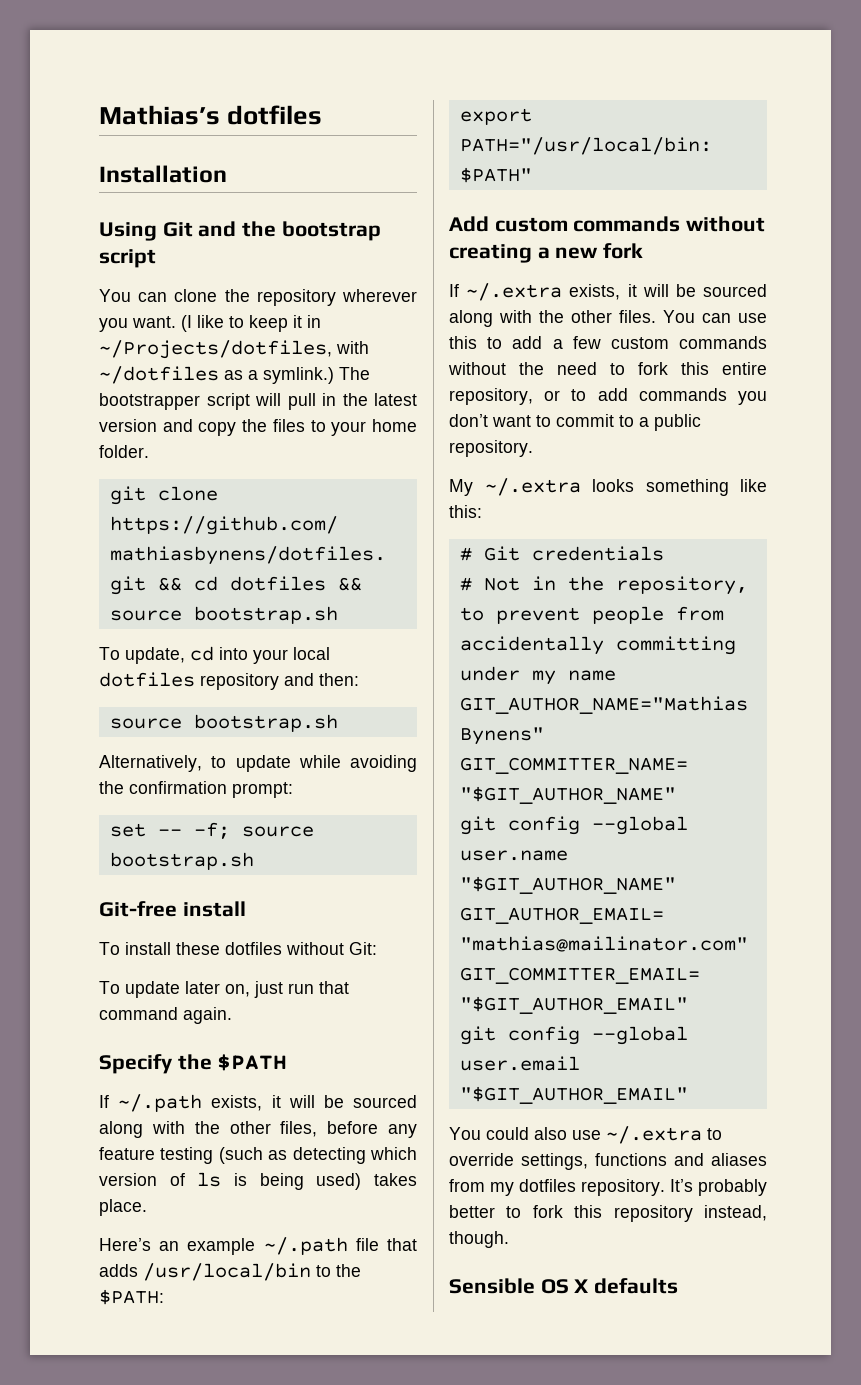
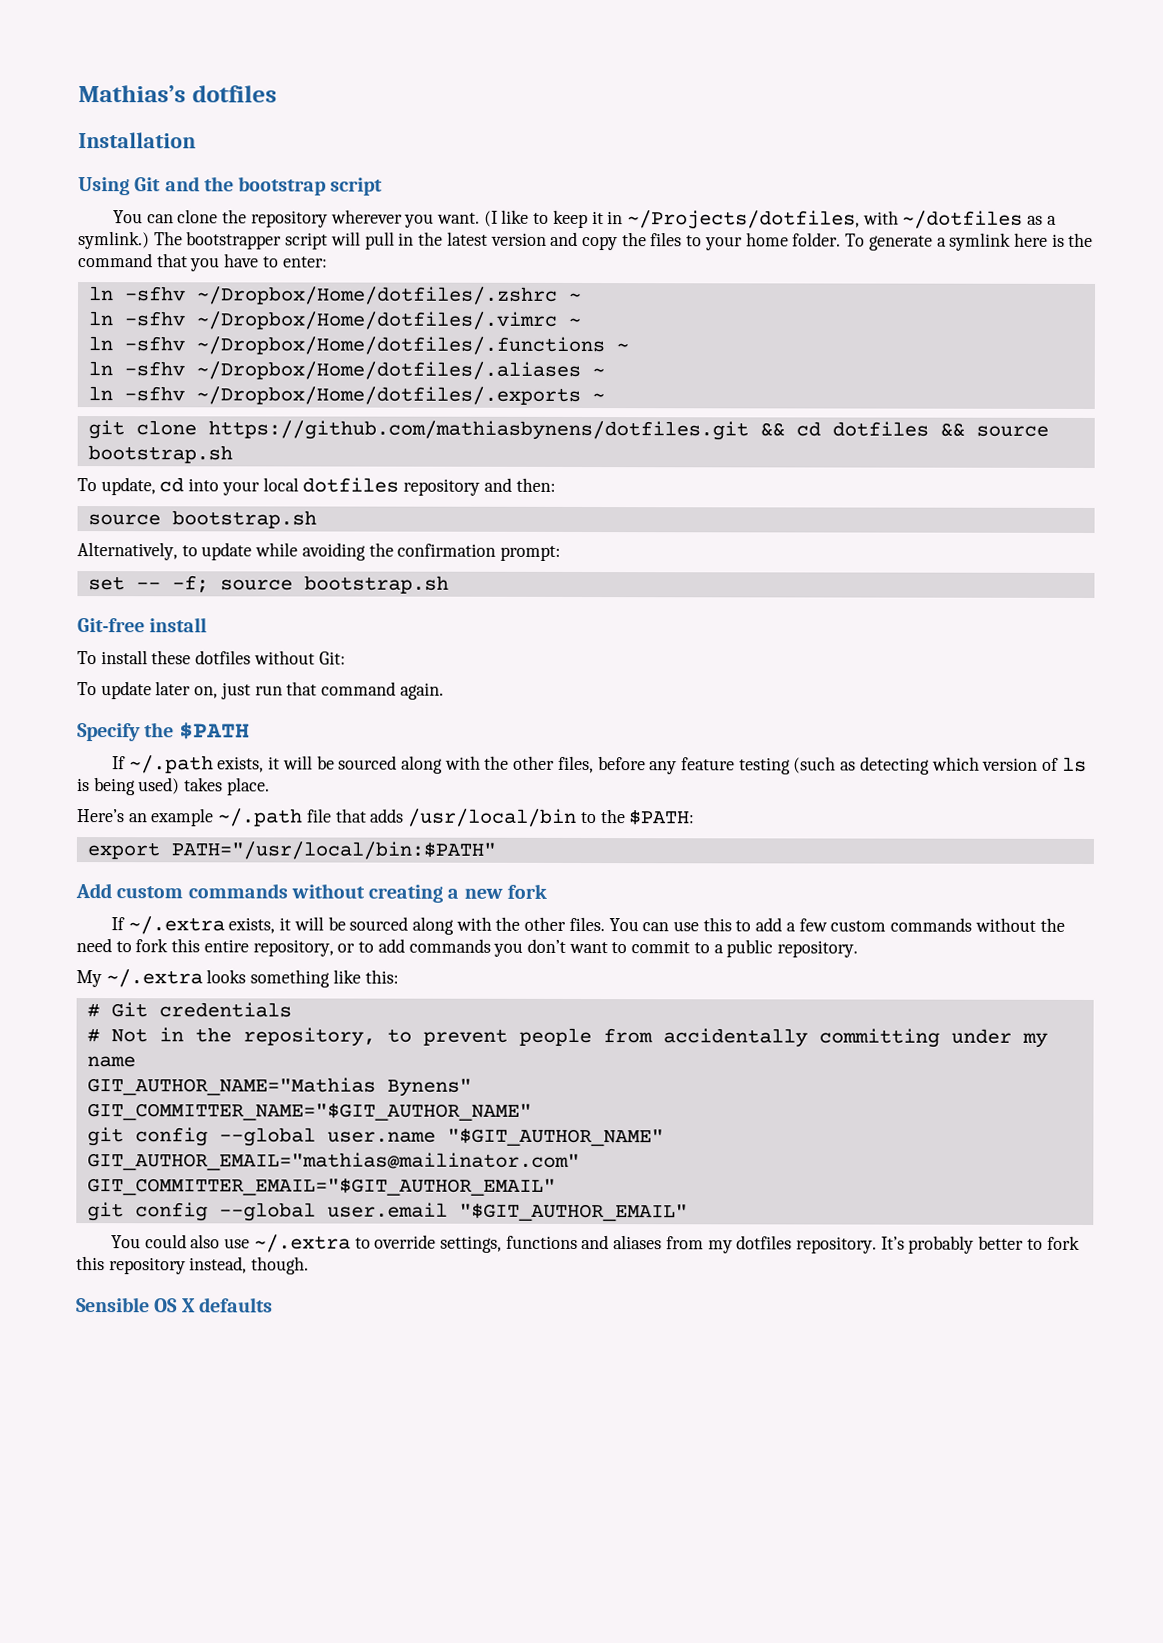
(149, 451) none -> [845,232,1094,251] [78,253,328,272] [88,286,582,305] [87,311,581,330] [87,336,629,356] [87,361,605,380] [87,386,605,405] To generate a symlink here is the command that you have to enter: // ln -sfhv ~/Dropbox/Home/dotfiles/.zshrc ~ // ln -sfhv ~/Dropbox/Home/dotfiles/.vimrc ~ // ln -sfhv ~/Dropbox/Home/dotfiles/.functions ~ // ln -sfhv ~/Dropbox/Home/dotfiles/.aliases ~ // ln -sfhv ~/Dropbox/Home/dotfiles/.exports ~

